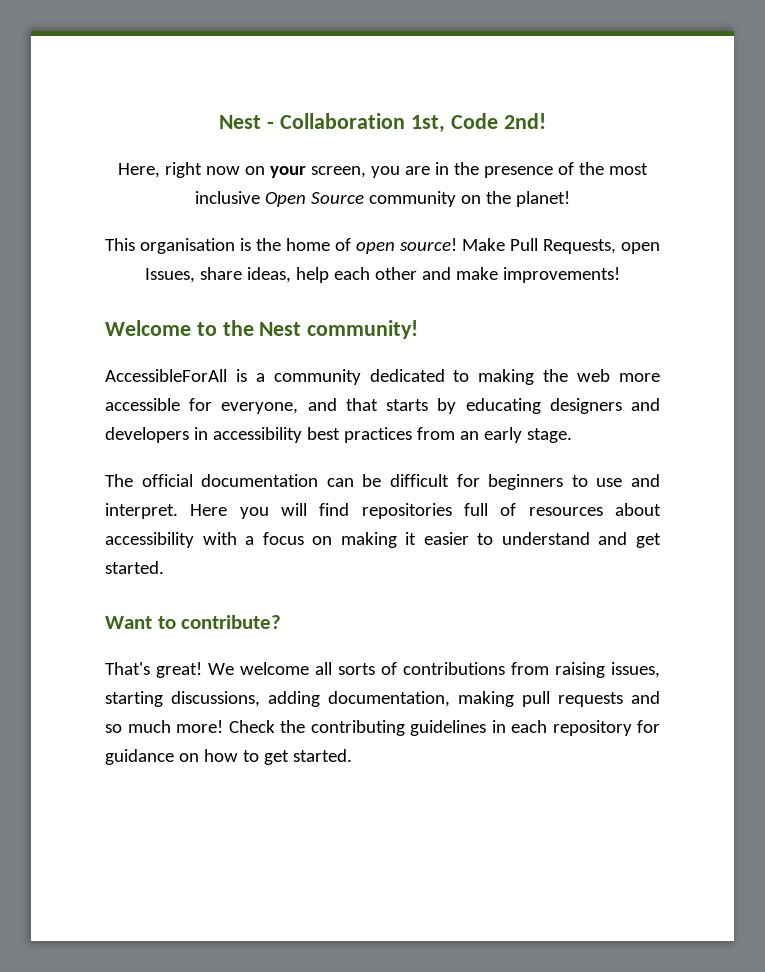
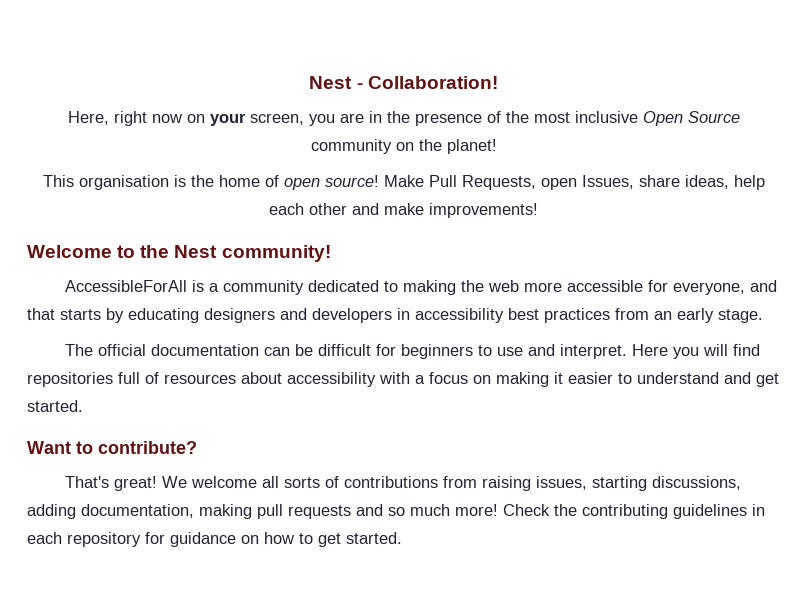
[280,113,546,133] Collaboration 1st, Code 2nd! -> [367,76,498,89] Collaboration!

